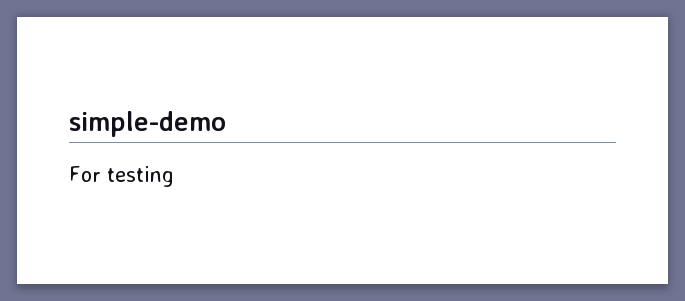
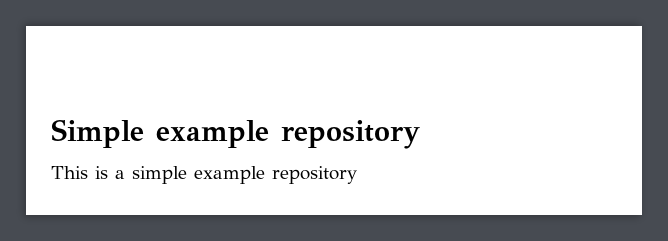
[69,111,226,137] [69,166,174,187] simple-demo // For testing -> [51,119,420,149] [51,166,357,184] Simple example repository // This is a simple example repository

